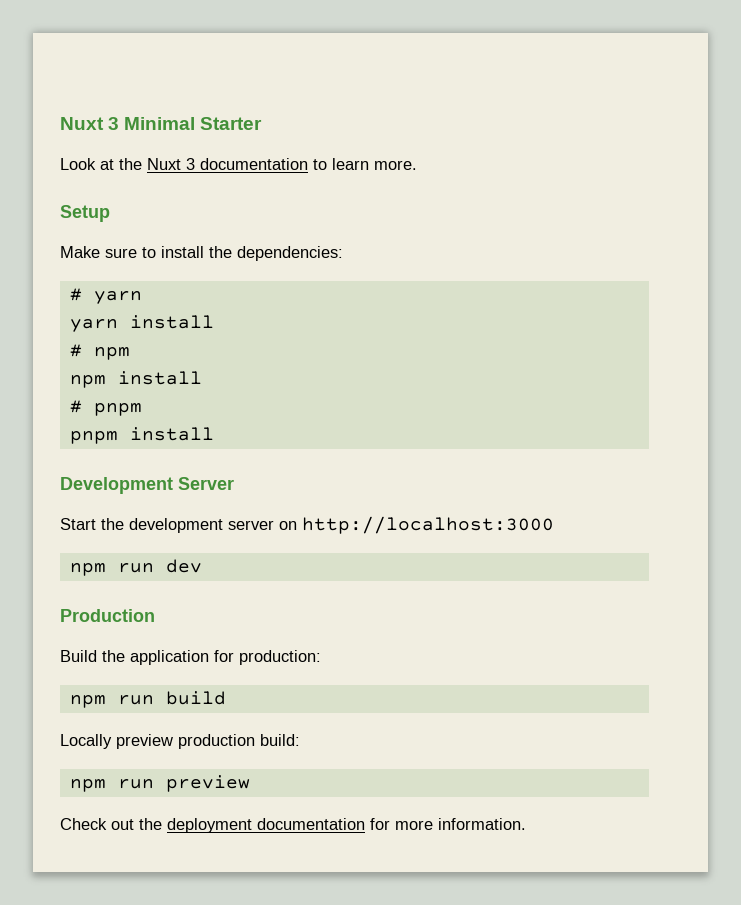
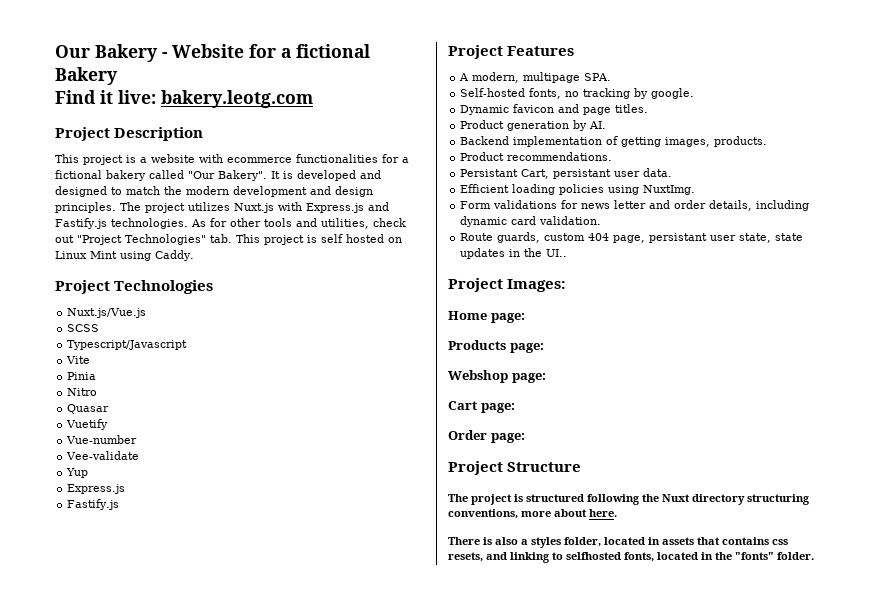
[60,117,263,130] [60,158,417,170] [60,205,110,222] [60,246,343,261] [69,288,142,304] [69,315,214,332] [69,344,130,360] [69,371,202,388] [69,400,142,416] [69,427,214,444] [60,477,234,494] [60,516,554,534] [69,559,202,576] [60,609,155,622] [60,650,321,665] [69,691,226,708] [60,734,300,749] [69,775,250,792] [60,818,526,833] Nuxt 3 Minimal Starter // Look at the Nuxt 3 documentation to learn more. // Setup // Make sure to install the dependencies: // # yarn // yarn install // # npm // npm install // # pnpm // pnpm install // Development Server // Start the development server on http://localhost:3000 // npm run dev // Production // Build the application for production: // npm run build // Locally preview production build: // npm run preview // Check out the deployment documentation for more information. -> [55,44,370,62] [55,67,118,85] [55,90,313,108] [55,127,204,141] [55,154,409,165] [55,170,381,181] [55,186,373,197] [55,202,389,213] [55,218,406,229] [55,234,402,245] [55,250,194,261] [55,280,214,294] [67,308,147,318] [67,324,100,332] [67,340,188,350] [66,356,91,364] [67,372,97,380] [67,388,98,396] [67,404,110,414] [66,419,109,430] [66,435,138,444] [66,451,140,460] [66,468,89,478] [67,484,126,494] [67,499,120,510] [448,45,575,59] [459,72,612,83] [460,88,695,99] [460,104,649,115] [460,120,607,131] [460,136,768,147] [460,152,613,161] [460,168,673,179] [460,184,696,195] [460,200,810,211] [460,216,602,227] [460,232,804,243] [460,248,568,259] [448,278,567,292] [448,311,525,323] [448,340,544,353] [448,370,546,383] [448,401,515,413] [448,430,525,443] [448,461,582,475] [448,494,810,505] [448,509,617,519] [448,537,788,548] [448,552,814,563] Our Bakery - Website for a fictional Bakery // Find it live: bakery.leotg.com // Project Description // This project is a website with ecommerce functionalities for a fictional bakery called "Our Bakery". It is developed and designed to match the modern development and design principles. The project utilizes Nuxt.js with Express.js and Fastify.js technologies. As for other tools and utilities, check out "Project Technologies" tab. This project is self hosted on Linux Mint using Caddy. // Project Technologies // Nuxt.js/Vue.js // SCSS // Typescript/Javascript // Vite // Pinia // Nitro // Quasar // Vuetify // Vue-number // Vee-validate // Yup // Express.js // Fastify.js // Project Features // A modern, multipage SPA. // Self-hosted fonts, no tracking by google. // Dynamic favicon and page titles. // Product generation by AI. // Backend implementation of getting images, products. // Product recommendations. // Persistant Cart, persistant user data. // Efficient loading policies using NuxtImg. // Form validations for news letter and order details, including dynamic card validation. // Route guards, custom 404 page, persistant user state, state updates in the UI.. // Project Images: // Home page: // Products page: // Webshop page: // Cart page: // Order page: // Project Structure // The project is structured following the Nuxt directory structuring conventions, more about here. // There is also a styles folder, located in assets that contains css resets, and linking to selfhosted fonts, located in the "fonts" folder.

